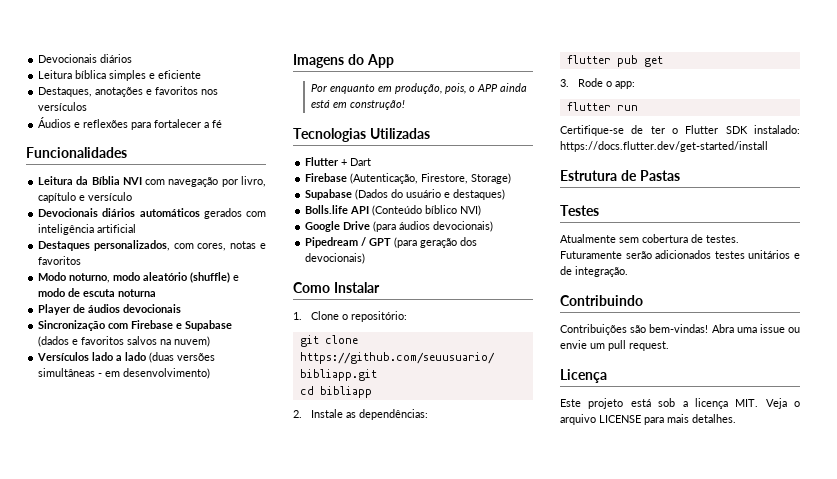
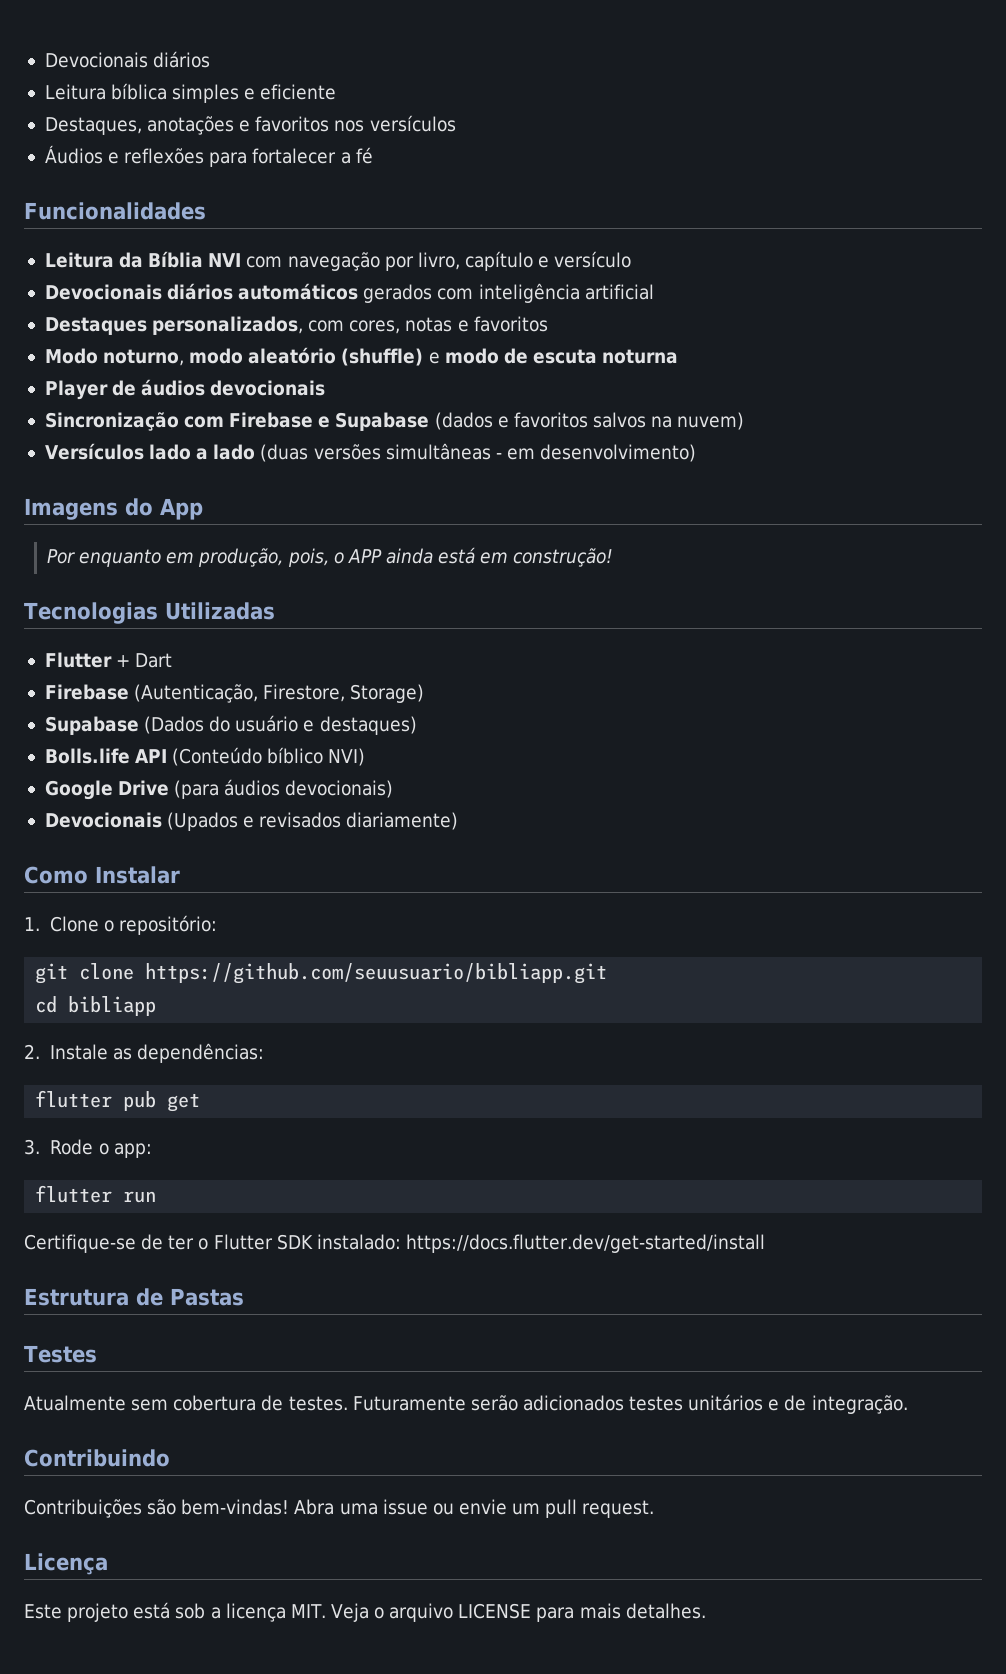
[305,237,478,248] [305,253,366,264] Pipedream / GPT (para geração dos devocionais) -> [44,812,459,831] Devocionais (Upados e revisados diariamente)

